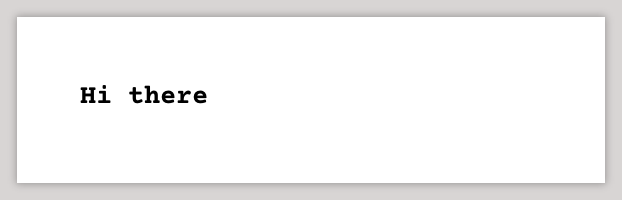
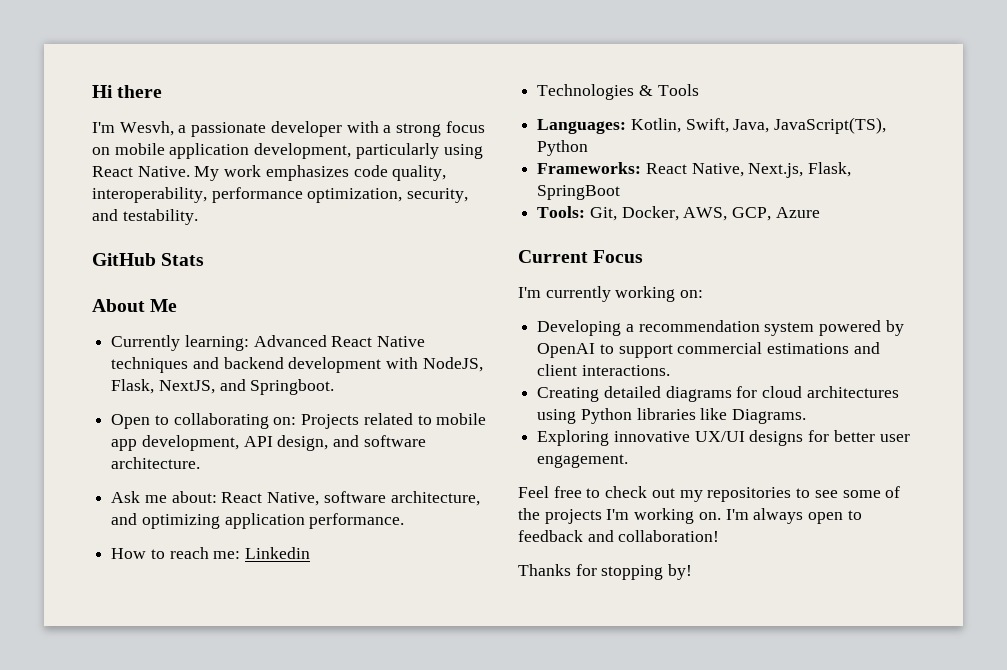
(208, 94) none -> [92,121,485,137] [92,143,483,159] [92,165,447,181] [92,187,469,203] [92,209,198,225] [92,253,205,266] [92,299,178,312] [111,335,426,351] [111,357,483,373] [111,379,335,395] [111,413,487,429] [111,435,426,451] [111,457,201,469] [111,491,480,506] [111,513,405,529] [111,547,311,559] [537,84,699,100] [537,117,887,134] [537,140,589,156] [537,162,852,178] [537,185,621,200] [537,206,820,221] [518,250,644,263] [518,286,704,302] [537,320,904,336] [537,342,880,358] [537,364,670,376] [537,386,899,402] [537,408,807,424] [537,430,910,446] [537,454,629,468] [518,486,901,502] [518,508,862,524] [518,530,720,542] [518,564,693,580] // I'm Wesvh, a passionate developer with a strong focus on mobile application development, particularly using React Native. My work emphasizes code quality, interoperability, performance optimization, security, and testability. // GitHub Stats // About Me // Currently learning: Advanced React Native techniques and backend development with NodeJS, Flask, NextJS, and Springboot. // Open to collaborating on: Projects related to mobile app development, API design, and software architecture. // Ask me about: React Native, software architecture, and optimizing application performance. // How to reach me: Linkedin // Technologies & Tools // Languages: Kotlin, Swift, Java, JavaScript(TS), Python // Frameworks: React Native, Next.js, Flask, SpringBoot // Tools: Git, Docker, AWS, GCP, Azure // Current Focus // I'm currently working on: // Developing a recommendation system powered by OpenAI to support commercial estimations and client interactions. // Creating detailed diagrams for cloud architectures using Python libraries like Diagrams. // Exploring innovative UX/UI designs for better user engagement. // Feel free to check out my repositories to see some of the projects I'm working on. I'm always open to feedback and collaboration! // Thanks for stopping by!

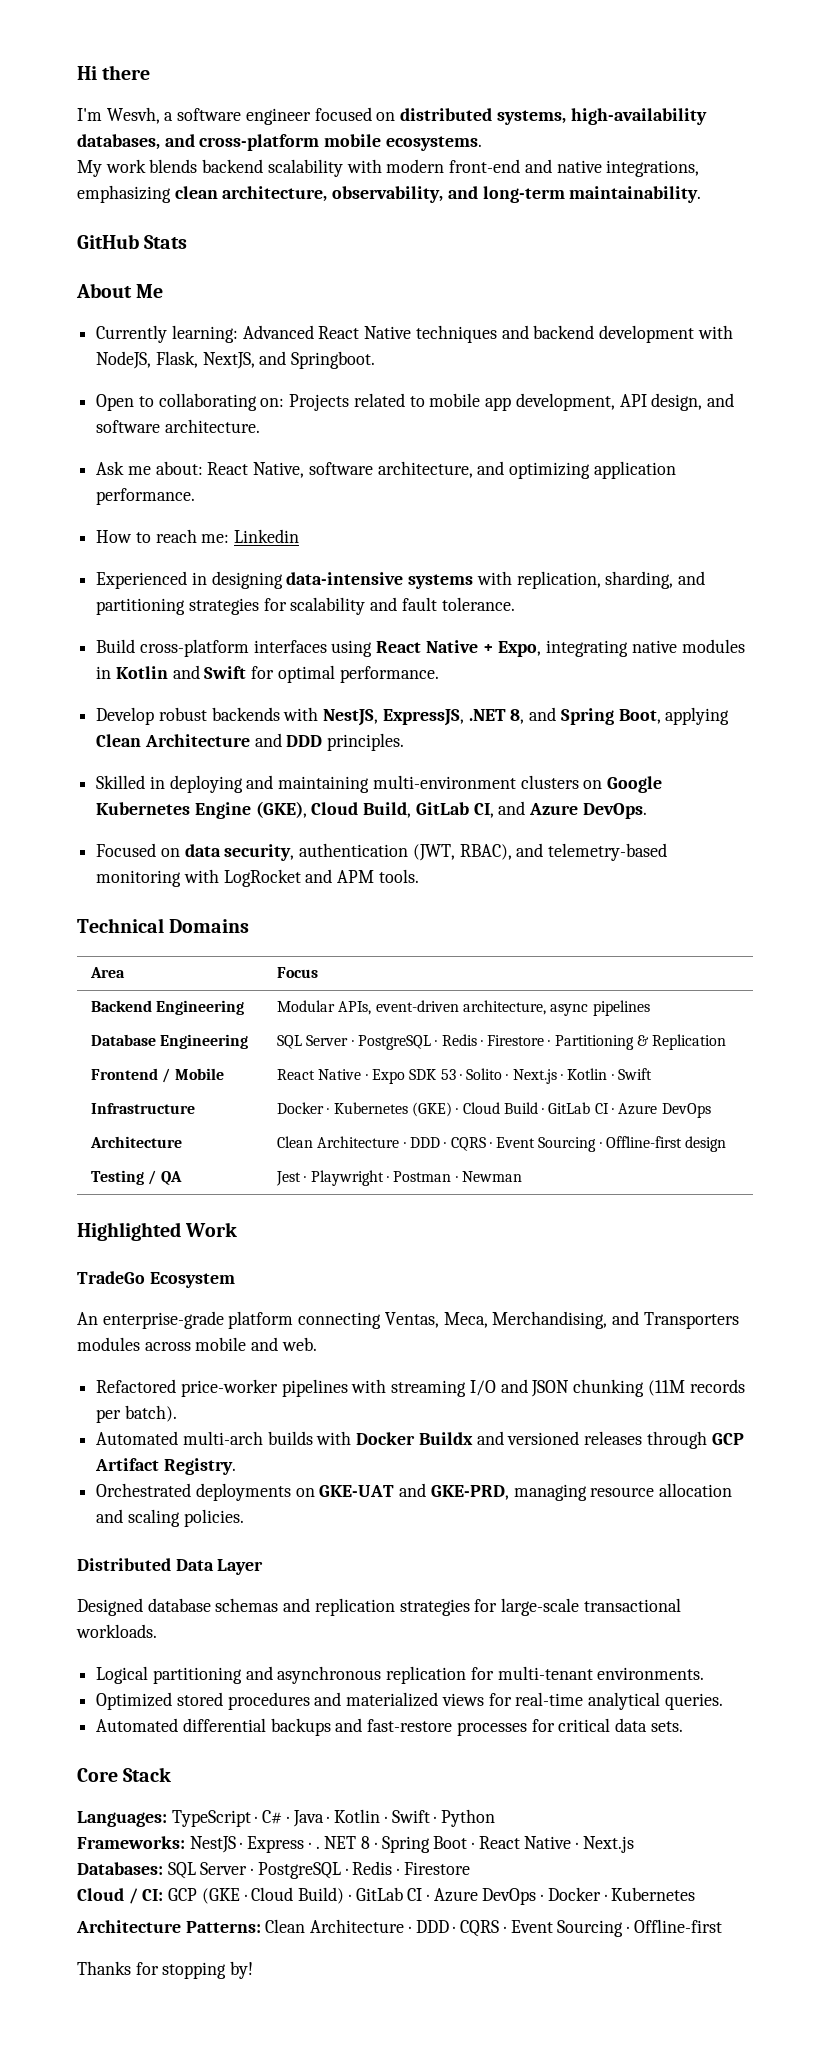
[191,121,485,137] [92,143,483,159] [92,165,447,181] [92,187,469,203] [92,209,198,225] passionate developer with a strong focus on mobile application development, particularly using React Native. My work emphasizes code quality, interoperability, performance optimization, security, and testability. -> [177,107,707,125] [77,134,482,151] [77,159,700,177] [77,185,702,203] software engineer focused on distributed systems, high-availability databases, and cross-platform mobile ecosystems. // My work blends backend scalability with modern front-end and native integrations, emphasizing clean architecture, observability, and long-term maintainability.
[537,84,699,100] [537,117,887,134] [537,140,589,156] [537,162,852,178] [537,185,621,200] [537,206,820,221] [518,250,644,263] [518,286,704,302] [537,320,904,336] [537,342,880,358] [537,364,670,376] [537,386,899,402] [537,408,807,424] [537,430,910,446] [537,454,629,468] [518,486,901,502] [518,508,862,524] [518,530,720,542] Technologies & Tools // Languages: Kotlin, Swift, Java, JavaScript(TS), Python // Frameworks: React Native, Next.js, Flask, SpringBoot // Tools: Git, Docker, AWS, GCP, Azure // Current Focus // I'm currently working on: // Developing a recommendation system powered by OpenAI to support commercial estimations and client interactions. // Creating detailed diagrams for cloud architectures using Python libraries like Diagrams. // Exploring innovative UX/UI designs for better user engagement. // Feel free to check out my repositories to see some of the projects I'm working on. I'm always open to feedback and collaboration! -> [96,571,706,589] [96,597,515,615] [96,639,745,657] [96,665,439,683] [96,707,730,726] [96,733,405,751] [96,775,663,793] [96,801,647,819] [96,843,668,861] [96,869,419,887] [77,918,250,933] [89,967,125,978] [276,967,318,978] [90,1000,245,1015] [276,1000,650,1016] [90,1034,249,1049] [276,1034,727,1050] [90,1068,224,1083] [276,1068,653,1084] [90,1103,195,1114] [276,1102,711,1118] [89,1136,182,1148] [276,1136,727,1152] [90,1170,182,1185] [275,1170,522,1186] [77,1222,238,1241] [77,1271,235,1288] [77,1311,739,1329] [77,1337,317,1351] [96,1379,745,1397] [96,1405,177,1423] [96,1431,744,1449] [95,1458,236,1475] [96,1483,733,1501] [96,1509,244,1527] [77,1558,264,1575] [77,1598,681,1616] [76,1624,157,1638] [96,1666,705,1684] [96,1692,723,1710] [96,1718,683,1736] [77,1767,172,1782] [77,1809,495,1827] [77,1836,634,1853] [77,1861,470,1879] [77,1887,696,1905] [76,1919,722,1937] Experienced in designing data-intensive systems with replication, sharding, and partitioning strategies for scalability and fault tolerance. // Build cross-platform interfaces using React Native + Expo, integrating native modules in Kotlin and Swift for optimal performance. // Develop robust backends with NestJS, ExpressJS, .NET 8, and Spring Boot, applying Clean Architecture and DDD principles. // Skilled in deploying and maintaining multi-environment clusters on Google Kubernetes Engine (GKE), Cloud Build, GitLab CI, and Azure DevOps. // Focused on data security, authentication (JWT, RBAC), and telemetry-based monitoring with LogRocket and APM tools. // Technical Domains // Area | Focus // Backend Engineering | Modular APIs, event-driven architecture, async pipelines // Database Engineering | SQL Server · PostgreSQL · Redis · Firestore · Partitioning & Replication // Frontend / Mobile | React Native · Expo SDK 53 · Solito · Next.js · Kotlin · Swift // Infrastructure | Docker · Kubernetes (GKE) · Cloud Build · GitLab CI · Azure DevOps // Architecture | Clean Architecture · DDD · CQRS · Event Sourcing · Offline-first design // Testing / QA | Jest · Playwright · Postman · Newman // Highlighted Work // TradeGo Ecosystem // An enterprise-grade platform connecting Ventas, Meca, Merchandising, and Transporters modules across mobile and web. // Refactored price-worker pipelines with streaming I/O and JSON chunking (11M records per batch). // Automated multi-arch builds with Docker Buildx and versioned releases through GCP Artifact Registry. // Orchestrated deployments on GKE-UAT and GKE-PRD, managing resource allocation and scaling policies. // Distributed Data Layer // Designed database schemas and replication strategies for large-scale transactional workloads. // Logical partitioning and asynchronous replication for multi-tenant environments. // Optimized stored procedures and materialized views for real-time analytical queries. // Automated differential backups and fast-restore processes for critical data sets. // Core Stack // Languages: TypeScript · C# · Java · Kotlin · Swift · Python // Frameworks: NestJS · Express · . NET 8 · Spring Boot · React Native · Next.js // Databases: SQL Server · PostgreSQL · Redis · Firestore // Cloud / CI: GCP (GKE · Cloud Build) · GitLab CI · Azure DevOps · Docker · Kubernetes // Architecture Patterns: Clean Architecture · DDD · CQRS · Event Sourcing · Offline-first

